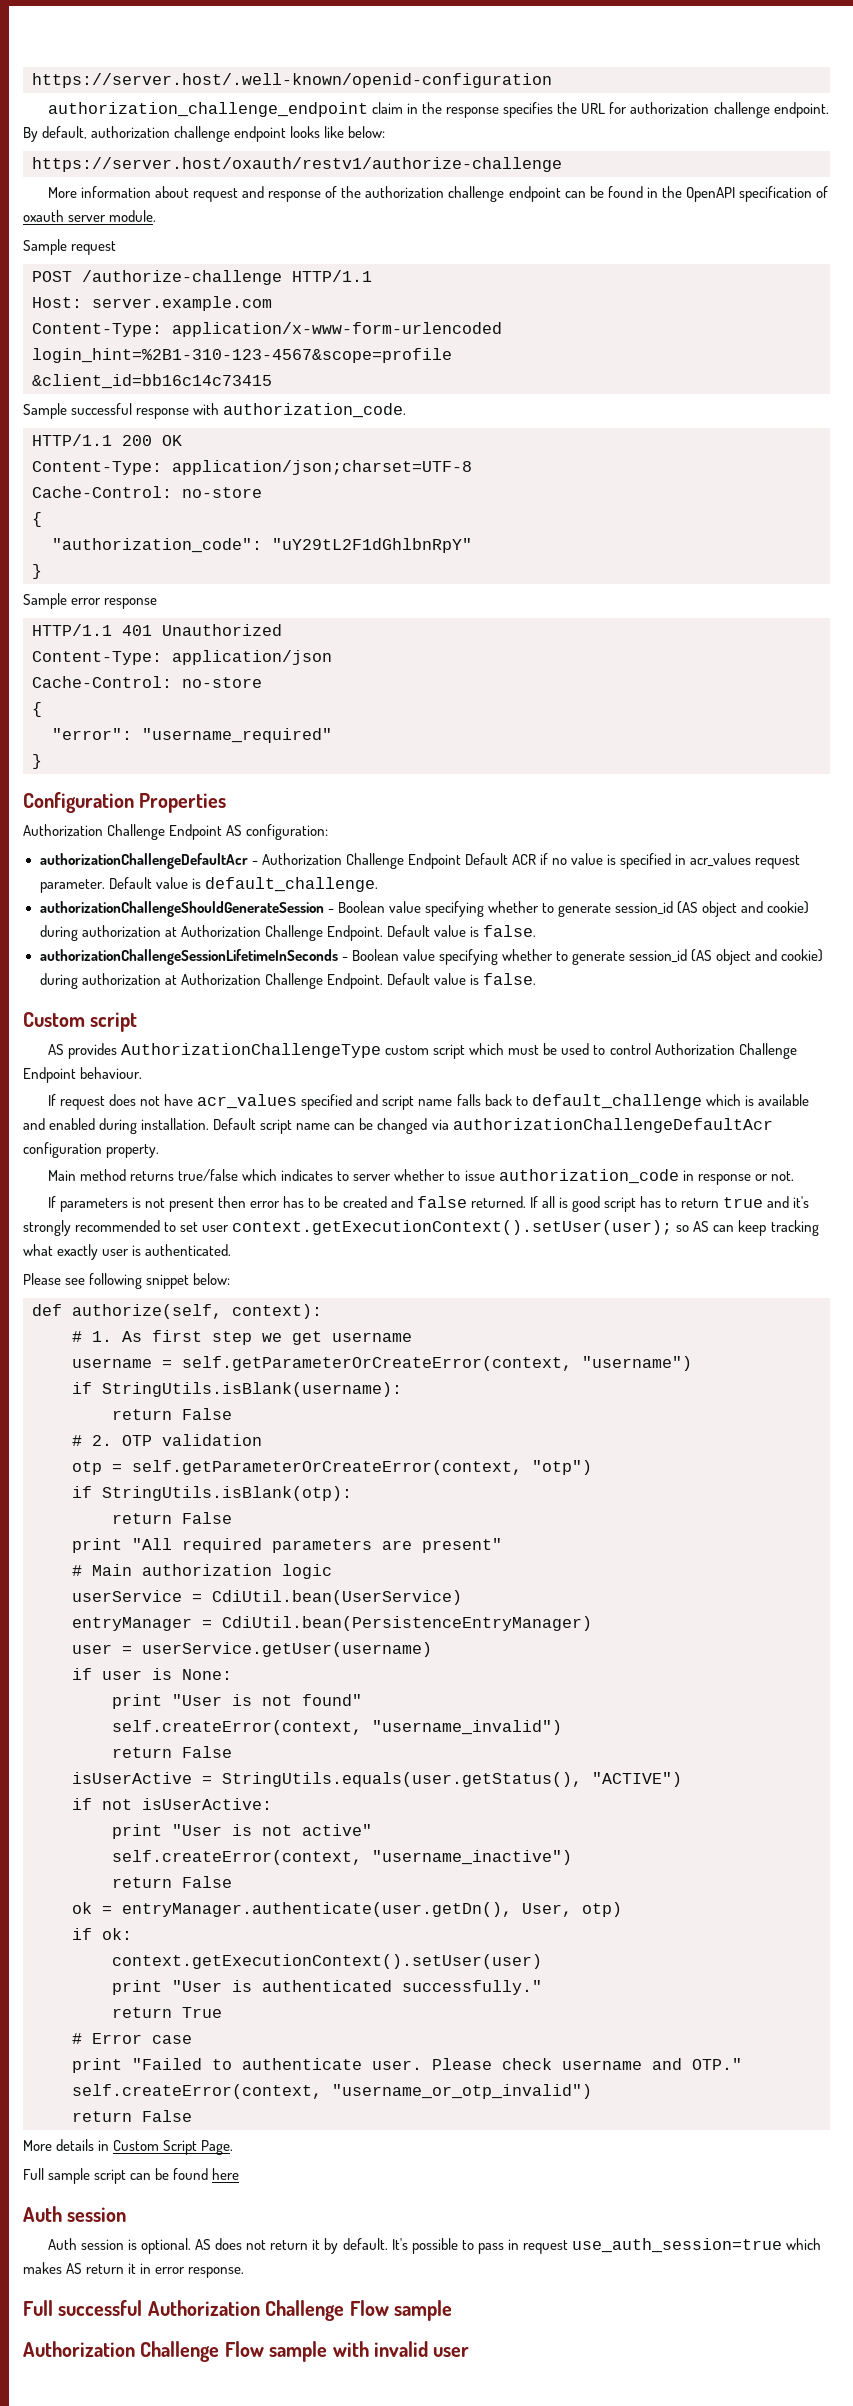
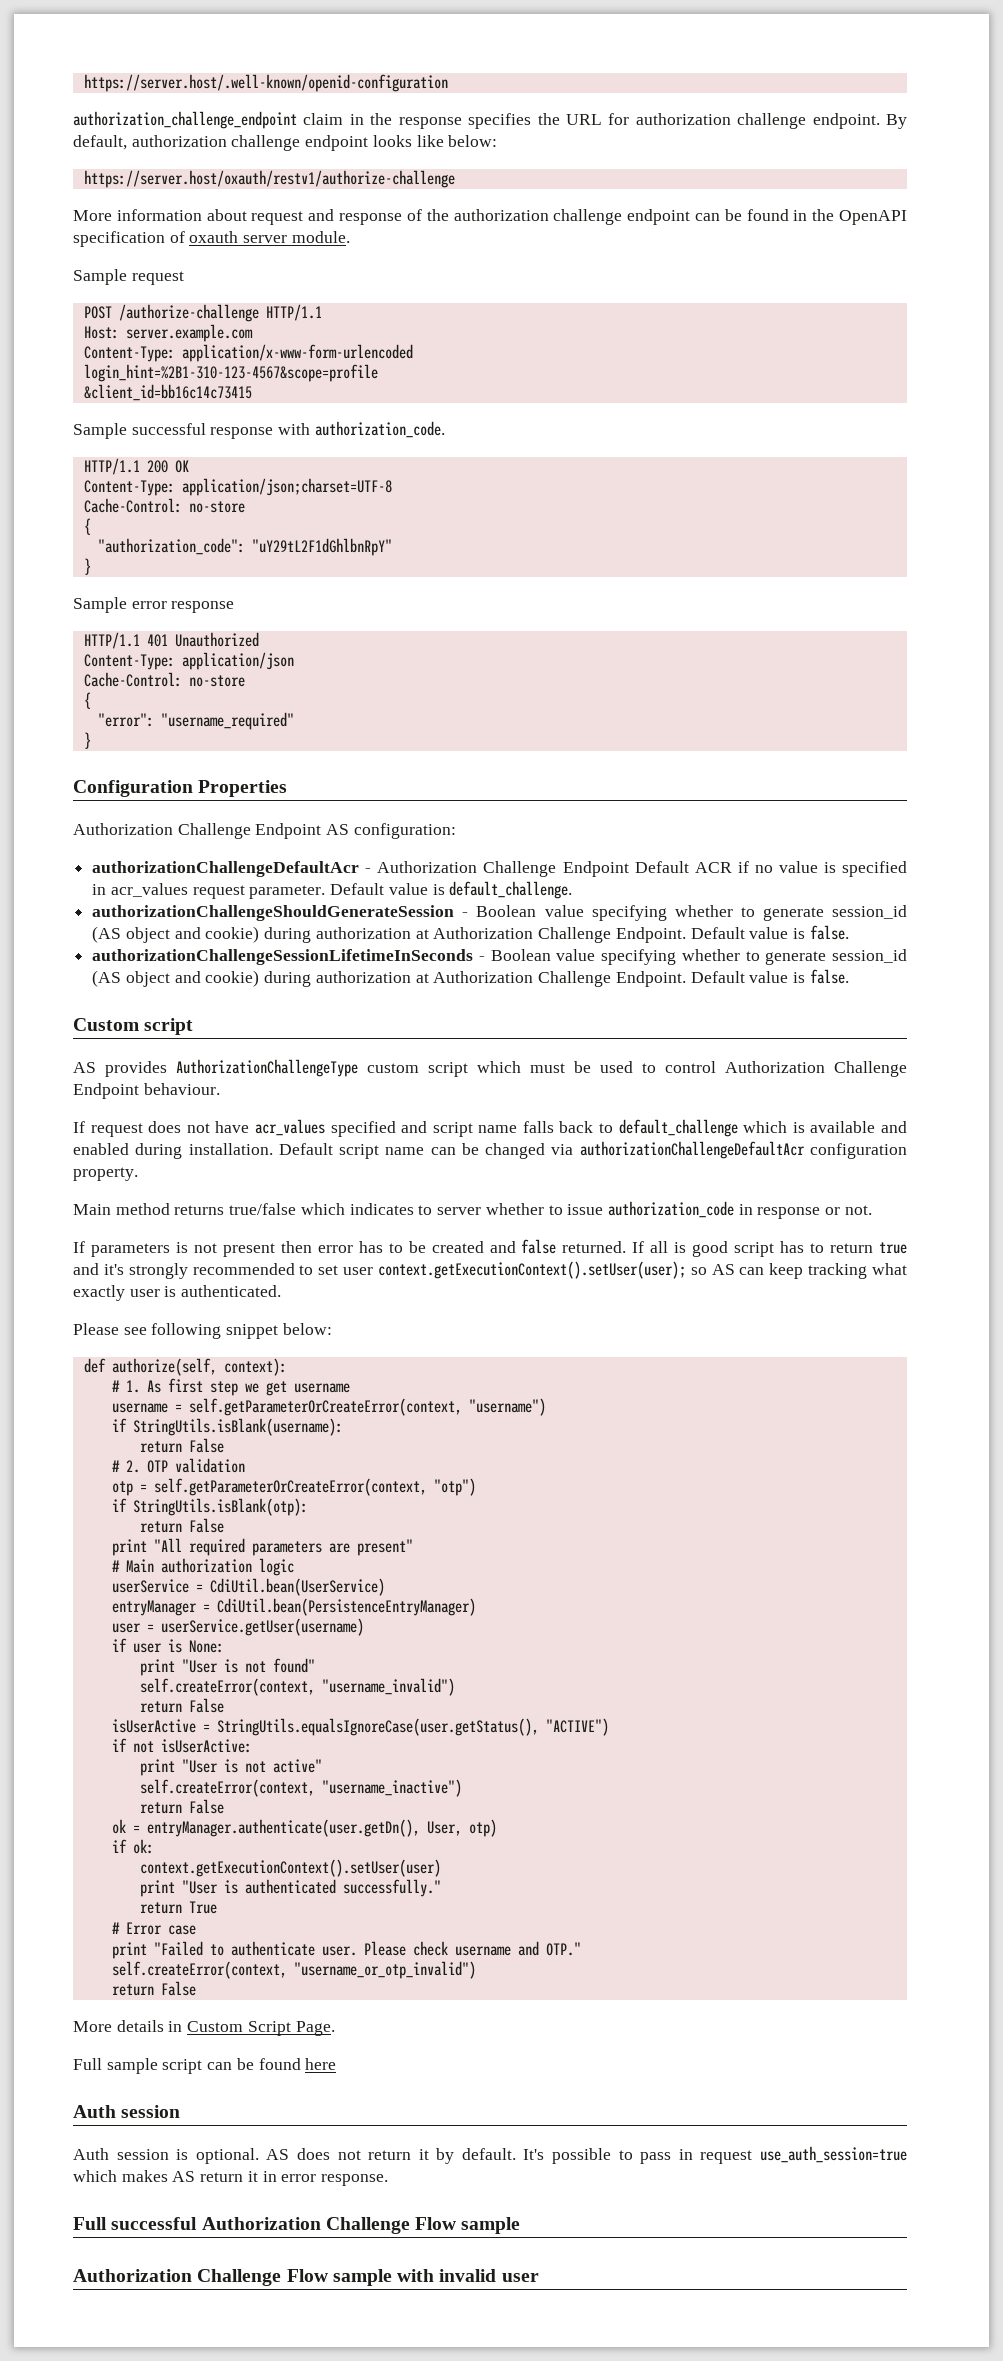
[222,1772,582,1787] StringUtils.equals(user.getStatus(), -> [216,1718,539,1736] StringUtils.equalsIgnoreCase(user.getStatus(),

